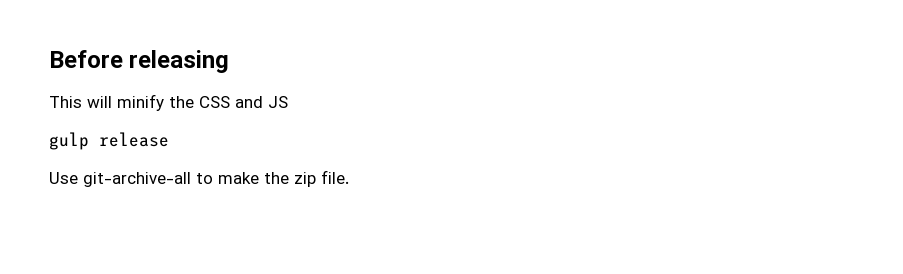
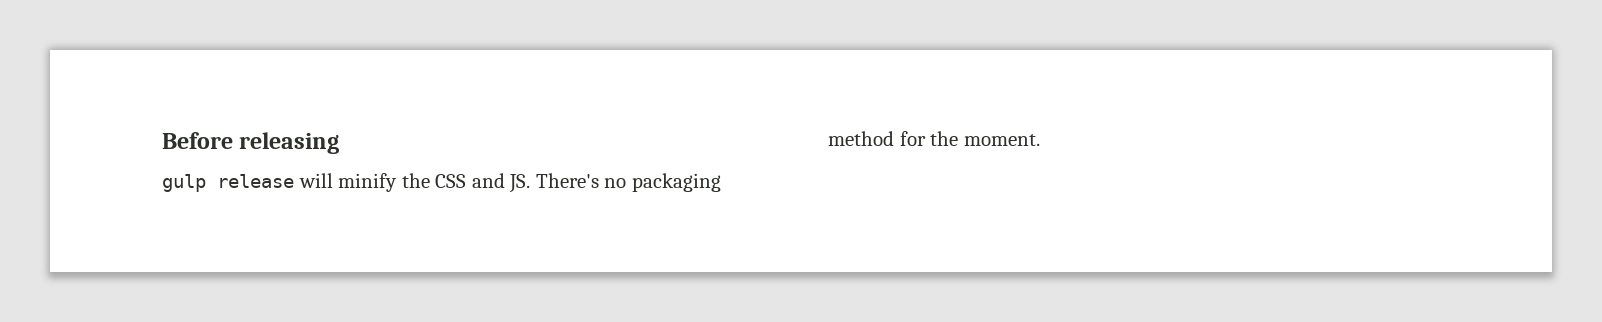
[49,96,82,108] This -> [162,174,294,192] gulp release
[268,96,288,108] [49,132,169,150] [49,170,349,187] JS // gulp release // Use git-archive-all to make the zip file. -> [509,173,721,193] [828,131,1040,146] JS. There's no packaging method for the moment.

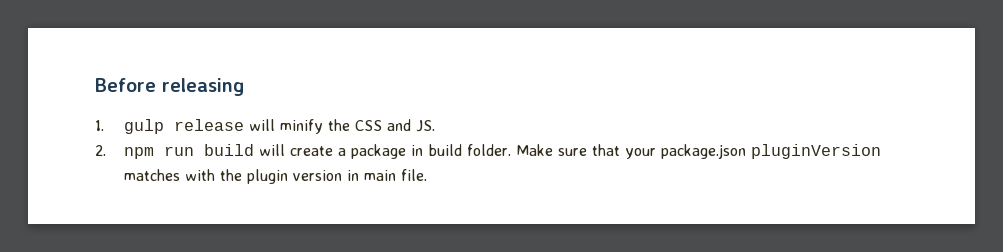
(340, 143) none -> [95,120,104,131] 1.
[535,173,721,192] [828,131,1040,146] There's no packaging method for the moment. -> [95,144,881,159] [123,169,427,184] // 2. npm run build will create a package in build folder. Make sure that your package.json pluginVersion matches with the plugin version in main file.

